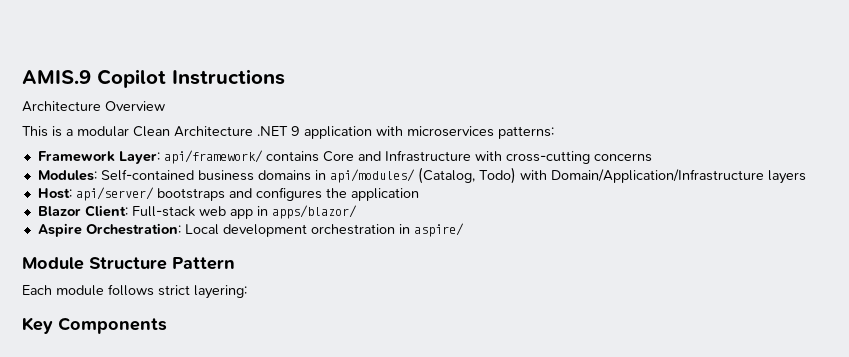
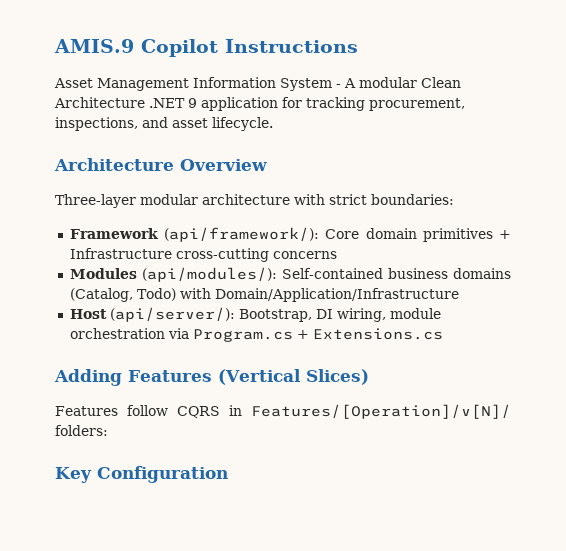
[22,101,165,112] [22,126,73,137] Architecture Overview // This is a -> [54,77,356,91] Asset Management Information System - A
[376,126,554,139] [37,150,502,164] with microservices patterns: // Framework Layer: api/framework/ contains Core and Infrastructure with -> [282,97,465,111] [55,117,273,131] [54,158,267,171] [55,194,454,208] [69,227,512,242] [69,248,172,259] for tracking procurement, inspections, and asset lifecycle. // Architecture Overview // Three-layer modular architecture with strict boundaries: // Framework (api/framework/): Core domain primitives + Infrastructure
[37,170,97,181] Modules: -> [69,267,277,282] Modules (api/modules/):
[314,169,415,183] in api/modules/ -> (511, 273) none
[767,170,806,184] [37,187,419,201] [37,205,357,219] [37,223,464,237] [22,257,235,270] [22,284,247,299] layers // Host: api/server/ bootstraps and configures the application // Blazor Client: Full-stack web app in apps/blazor/ // Aspire Orchestration: Local development orchestration in aspire/ // Module Structure Pattern // Each module follows strict layering: -> [69,307,441,322] [69,328,443,342] [54,369,369,386] [55,404,511,419] [55,425,108,436] // Host (api/server/): Bootstrap, DI wiring, module orchestration via Program.cs + Extensions.cs // Adding Features (Vertical Slices) // Features follow CQRS in Features/[Operation]/v[N]/ folders:
[58,317,167,334] Components -> [97,466,228,483] Configuration

